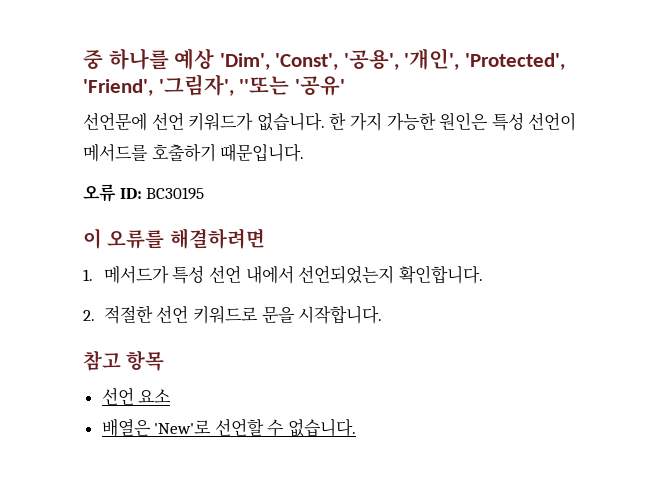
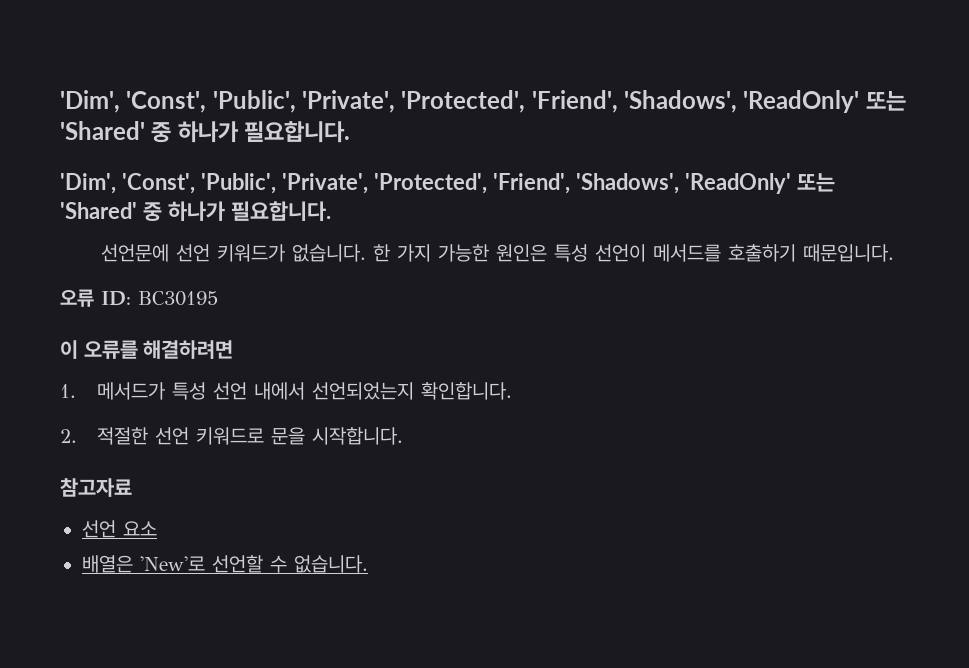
[83,48,565,70] [83,74,345,96] 중 하나를 예상 'Dim', 'Const', '공용', '개인', 'Protected', 'Friend', '그림자', ''또는 '공유' -> [60,90,906,113] [60,121,351,143] [60,173,835,194] [60,201,331,222] 'Dim', 'Const', 'Public', 'Private', 'Protected', 'Friend', 'Shadows', 'ReadOnly' 또는 'Shared' 중 하나가 필요합니다. // 'Dim', 'Const', 'Public', 'Private', 'Protected', 'Friend', 'Shadows', 'ReadOnly' 또는 'Shared' 중 하나가 필요합니다.
[83,350,165,371] 참고 항목 -> [60,478,132,497] 참고자료

